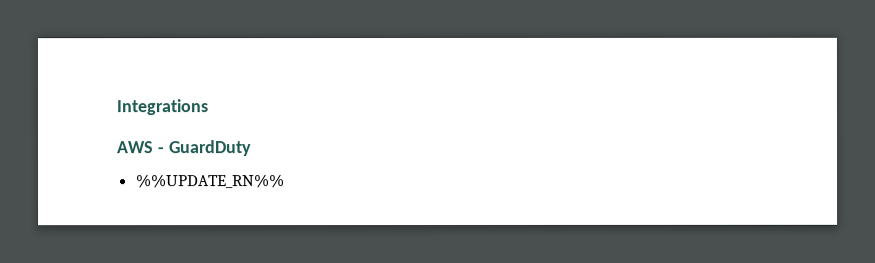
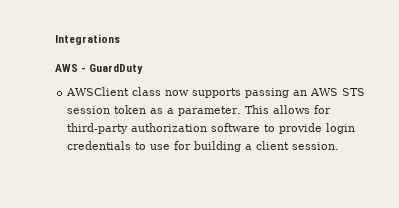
[135,174,285,189] %%UPDATE_RN%% -> [66,87,366,98] [67,105,332,116] [67,123,356,134] [67,141,340,152] AWSClient class now supports passing an AWS STS session token as a parameter. This allows for third-party authorization software to provide login credentials to use for building a client session.

